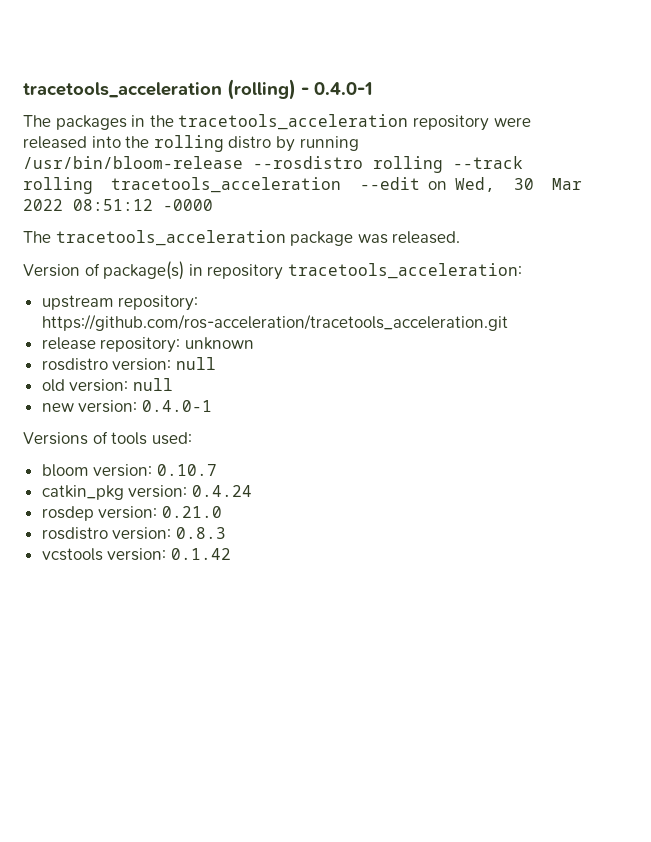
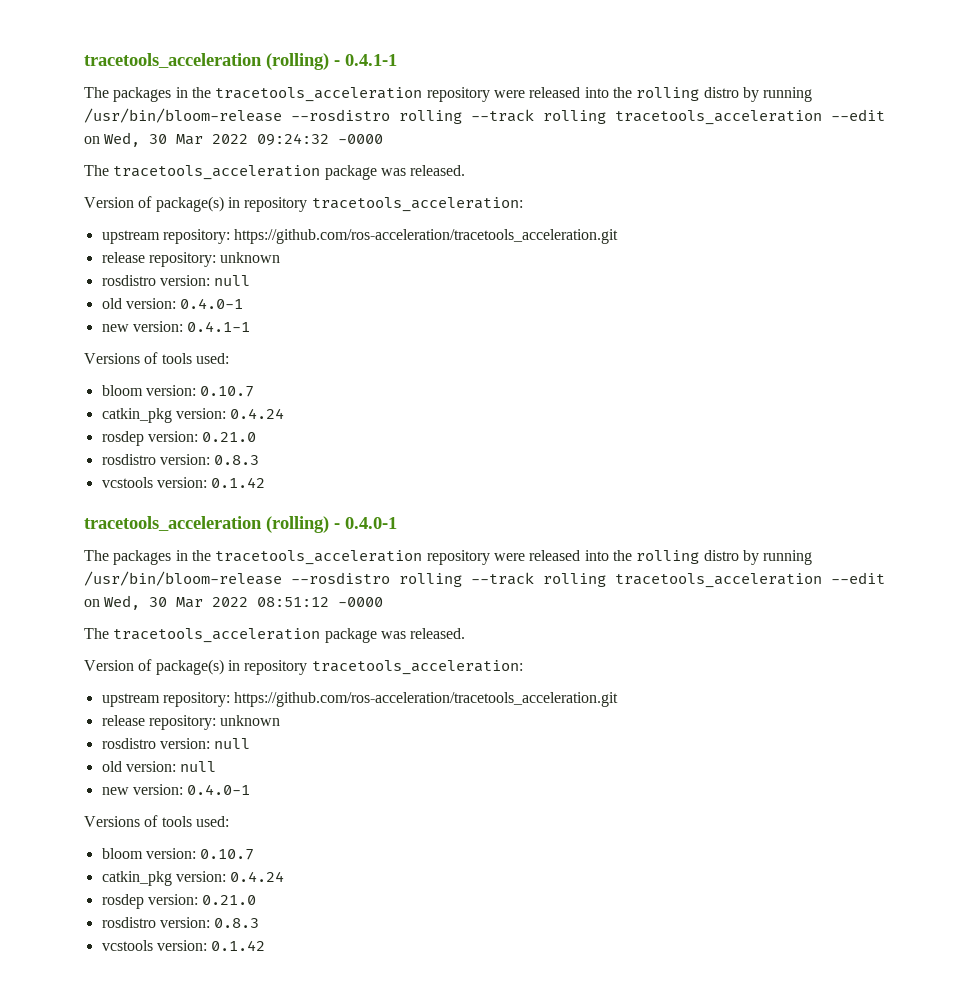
[23,79,309,100] tracetools_acceleration (rolling) - -> [84,53,397,70] [84,87,813,102] [84,108,885,125] [84,132,384,147] [84,165,466,180] [84,196,523,212] [101,229,619,244] [101,252,281,267] [101,275,251,286] [101,298,244,309] [101,321,251,332] [84,352,229,364] [101,385,255,397] [101,408,285,423] [101,431,257,446] [101,454,260,465] [101,477,266,488] [84,516,340,533] tracetools_acceleration (rolling) - 0.4.1-1 // The packages in the tracetools_acceleration repository were released into the rolling distro by running /usr/bin/bloom-release --rosdistro rolling --track rolling tracetools_acceleration --edit on Wed, 30 Mar 2022 09:24:32 -0000 // The tracetools_acceleration package was released. // Version of package(s) in repository tracetools_acceleration: // upstream repository: https://github.com/ros-acceleration/tracetools_acceleration.git // release repository: unknown // rosdistro version: null // old version: 0.4.0-1 // new version: 0.4.1-1 // Versions of tools used: // bloom version: 0.10.7 // catkin_pkg version: 0.4.24 // rosdep version: 0.21.0 // rosdistro version: 0.8.3 // vcstools version: 0.1.42 // tracetools_acceleration (rolling) -

